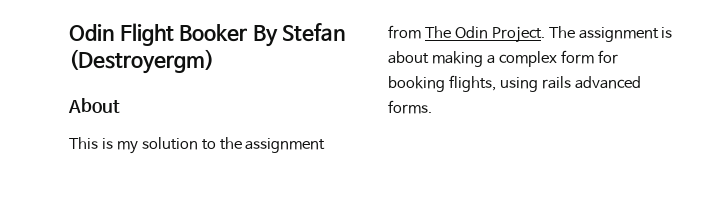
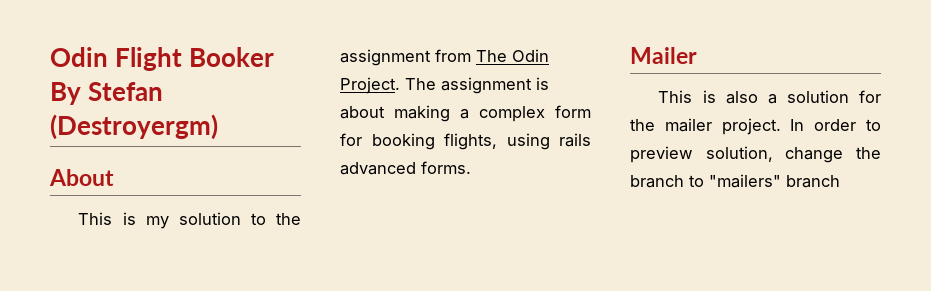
(432, 107) none -> [630,47,697,64] [658,90,881,104] [630,118,881,135] [630,146,881,163] [630,174,840,188] // Mailer // This is also a solution for the mailer project. In order to preview solution, change the branch to "mailers" branch

